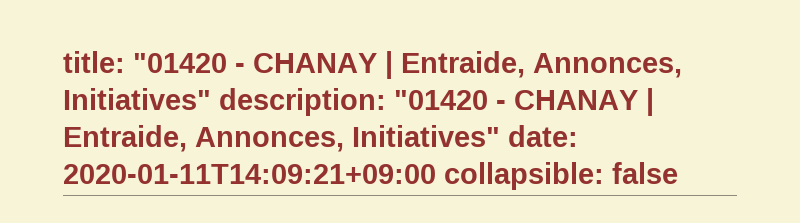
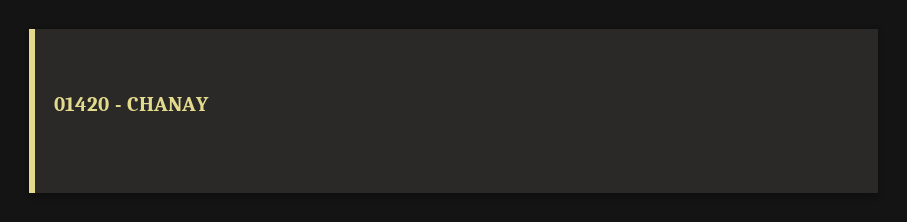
[63,51,682,79] [63,88,654,116] [63,125,578,152] [63,162,678,190] title: "01420 - CHANAY | Entraide, Annonces, Initiatives" description: "01420 - CHANAY | Entraide, Annonces, Initiatives" date: 2020-01-11T14:09:21+09:00 collapsible: false -> [54,97,210,111] 01420 - CHANAY

